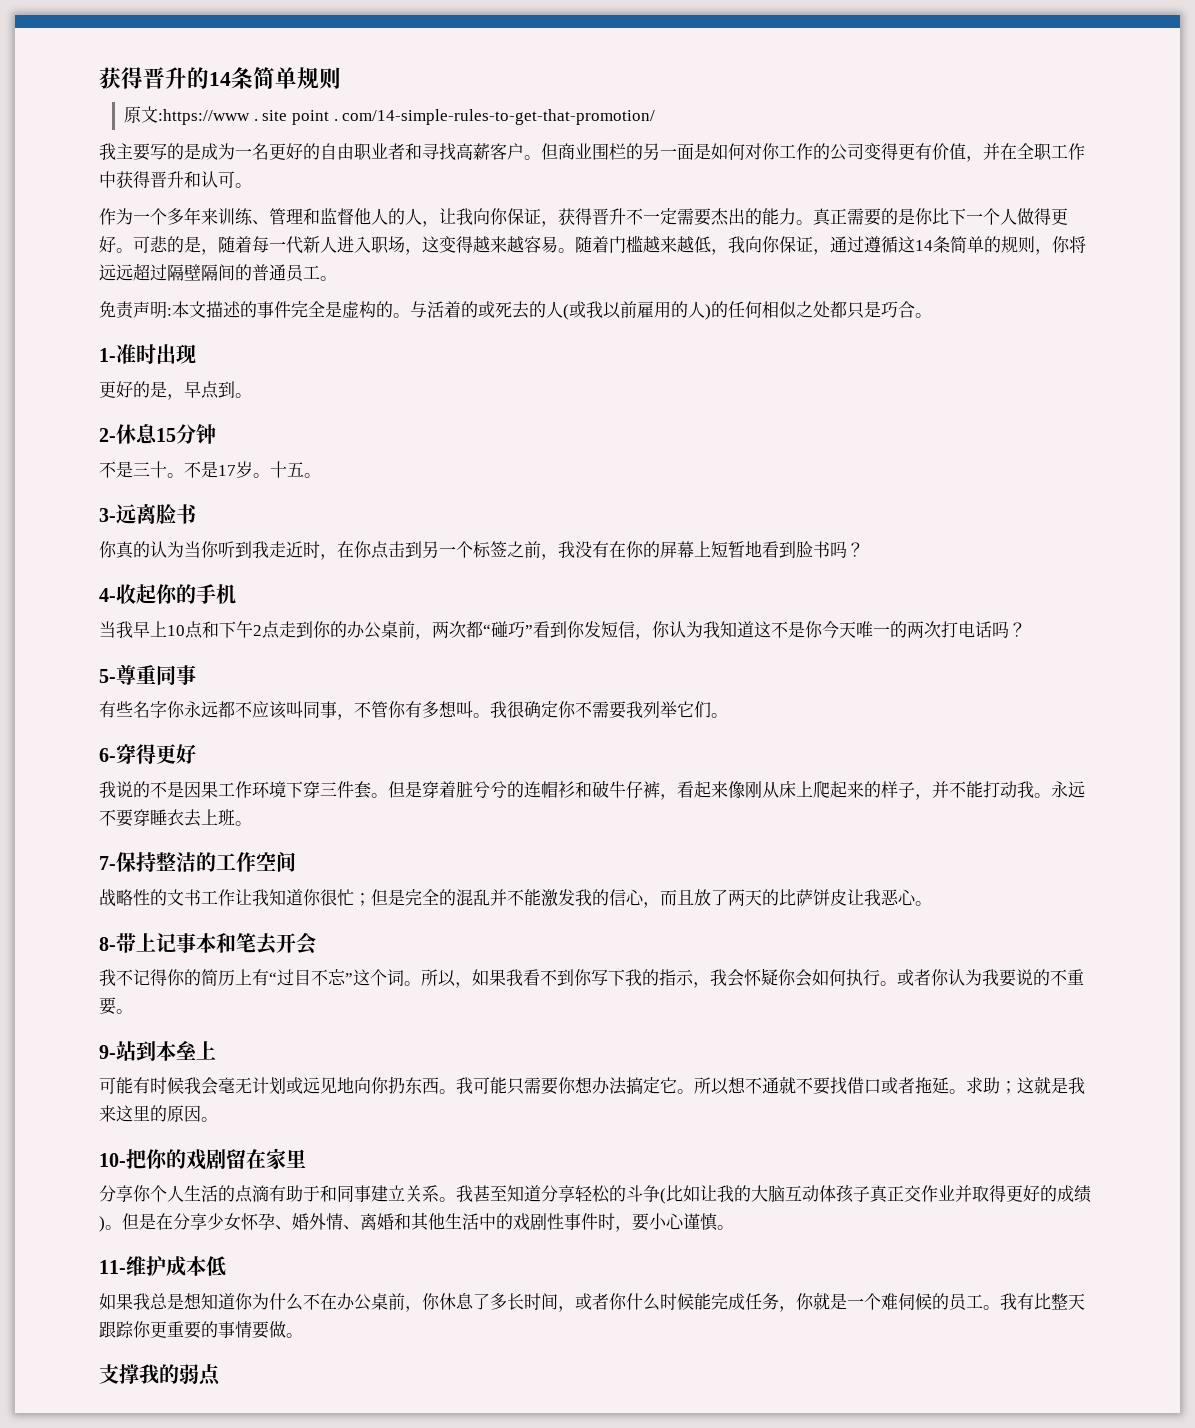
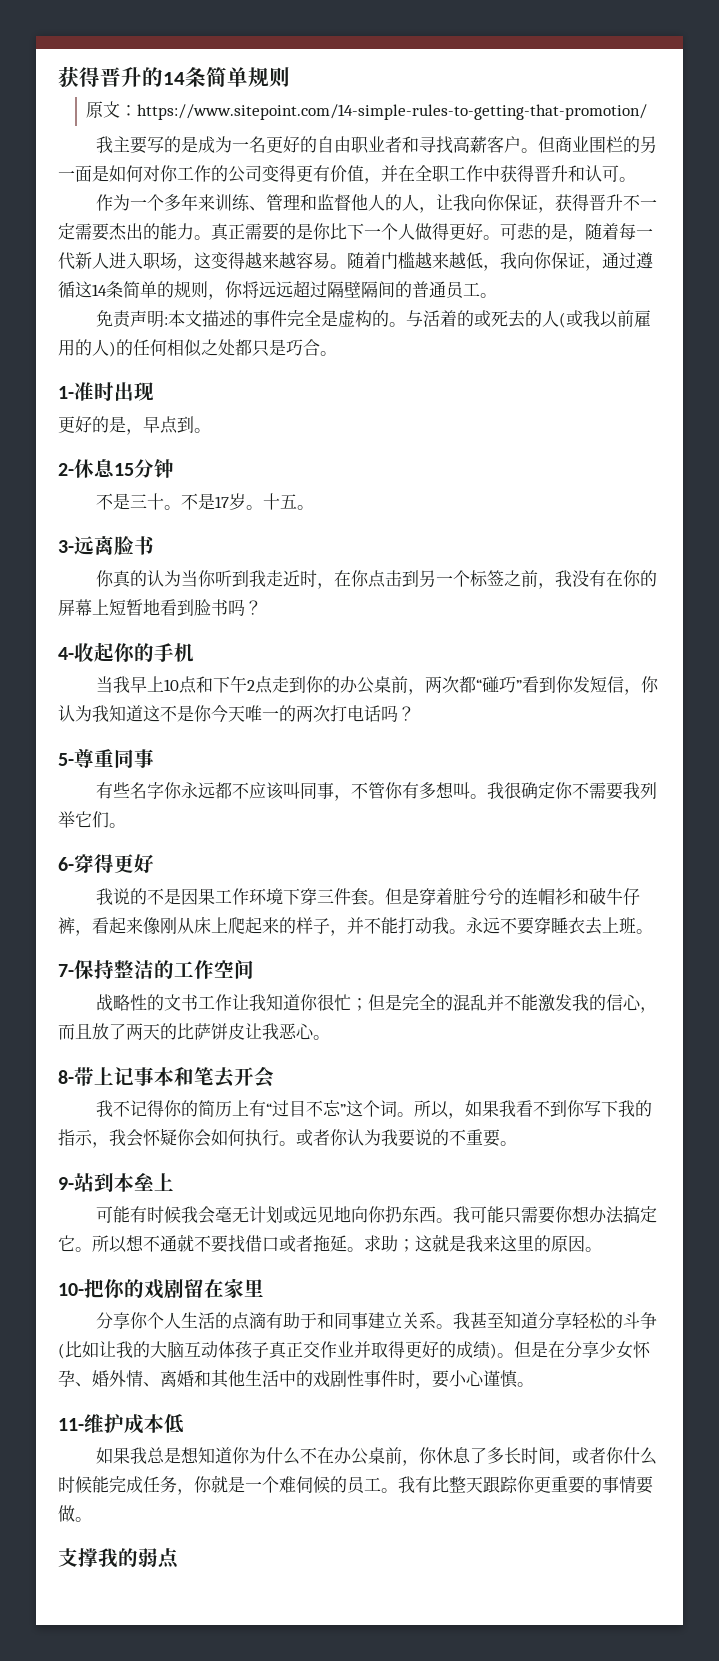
[158,109,656,125] :https://www . site point . com/14-simple-rules-to-get-that-promotion/ -> [120,104,648,120] ：https://www.sitepoint.com/14-simple-rules-to-getting-that-promotion/

